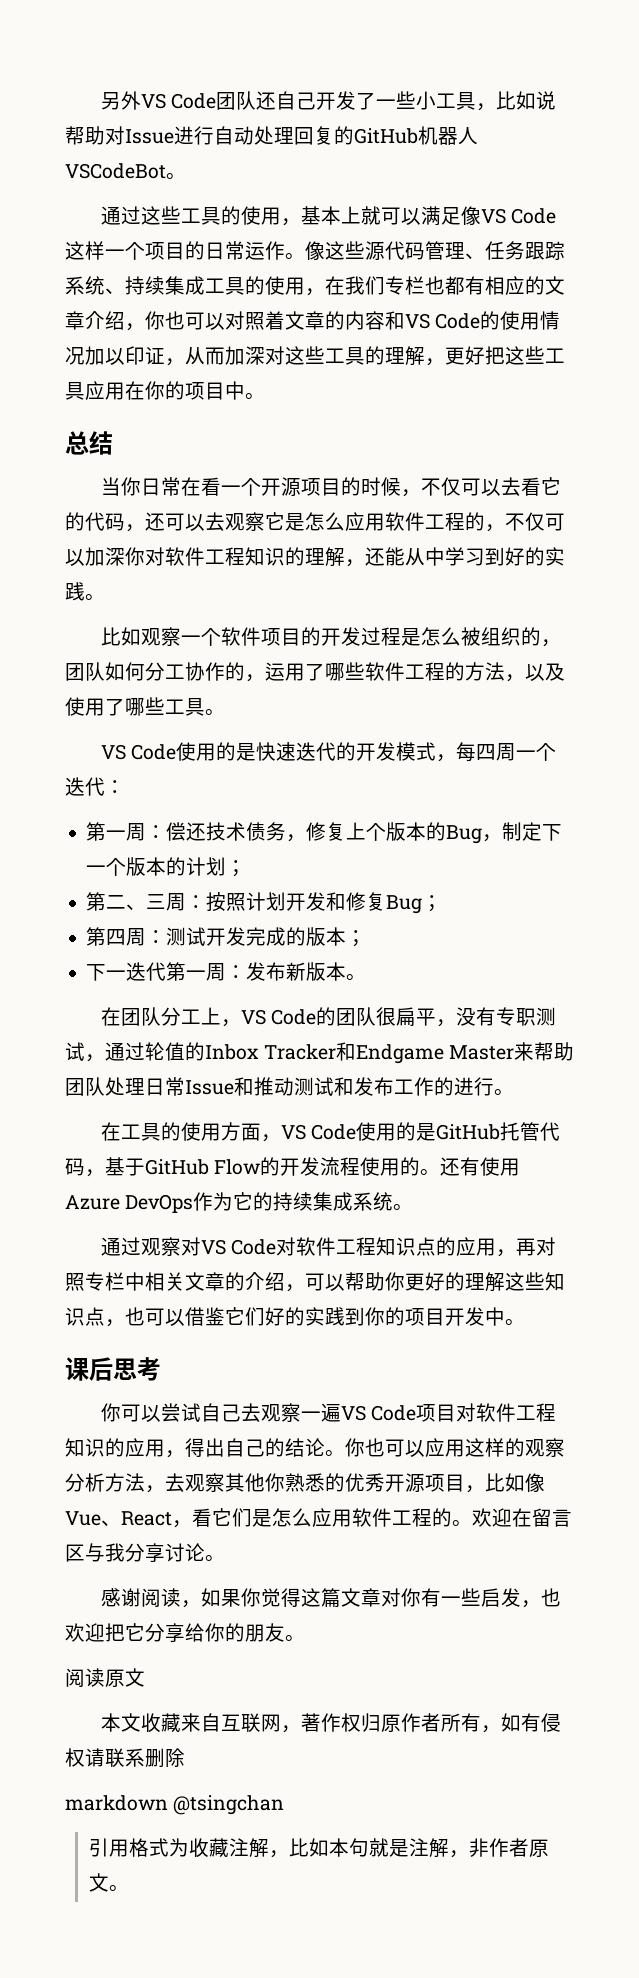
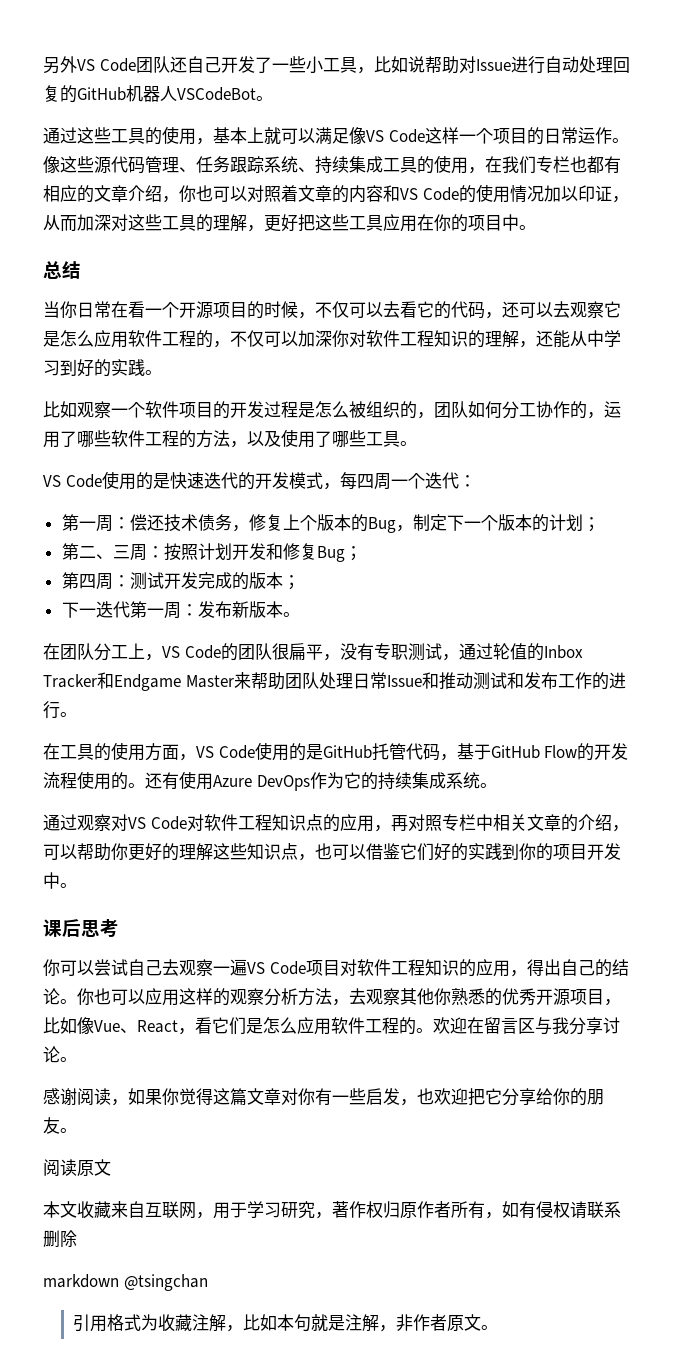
(301, 1729) none -> [213,1201,332,1219] 用于学习研究，

